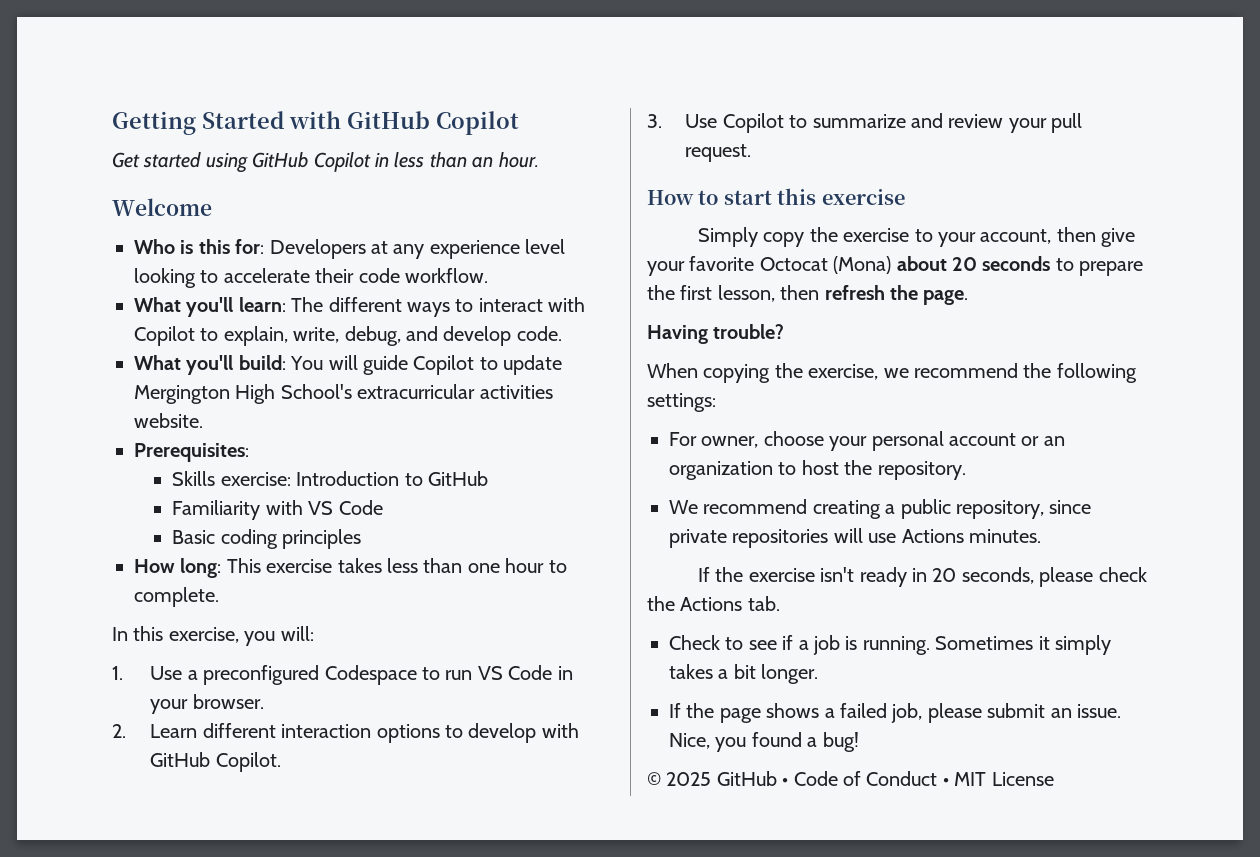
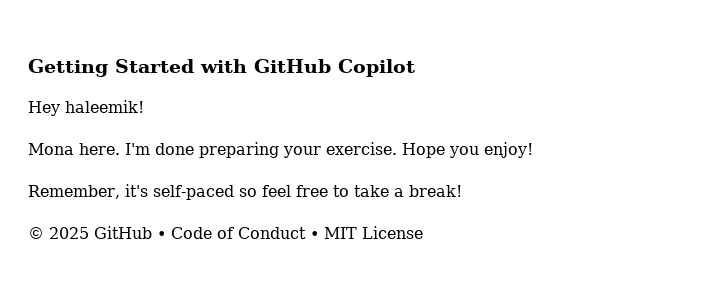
[112,152,539,173] [112,198,212,216] [134,239,566,259] [134,268,488,288] [134,297,586,317] [134,326,562,346] [134,355,563,375] [134,384,553,404] [134,413,203,428] [134,443,249,462] [172,471,489,486] [172,500,383,520] [172,529,362,549] [134,558,567,578] [134,587,219,607] [112,626,314,646] [112,665,573,685] [150,694,264,714] [112,723,579,743] [150,752,281,772] [647,113,1083,133] [685,144,752,162] [647,188,905,205] [697,227,1136,247] [647,256,1144,276] [647,285,969,305] [647,324,785,344] [647,363,1137,383] [647,393,716,412] [669,431,1065,451] [669,460,966,480] [669,499,1092,519] [669,528,1041,548] [697,567,1147,587] [647,596,780,611] [669,635,1111,655] [669,664,819,684] [669,703,1121,723] [669,732,859,752] Get started using GitHub Copilot in less than an hour. // Welcome // Who is this for: Developers at any experience level looking to accelerate their code workflow. // What you'll learn: The different ways to interact with Copilot to explain, write, debug, and develop code. // What you'll build: You will guide Copilot to update Mergington High School's extracurricular activities website. // Prerequisites: // Skills exercise: Introduction to GitHub // Familiarity with VS Code // Basic coding principles // How long: This exercise takes less than one hour to complete. // In this exercise, you will: // 1. Use a preconfigured Codespace to run VS Code in your browser. // 2. Learn different interaction options to develop with GitHub Copilot. // 3. Use Copilot to summarize and review your pull request. // How to start this exercise // Simply copy the exercise to your account, then give your favorite Octocat (Mona) about 20 seconds to prepare the first lesson, then refresh the page. // Having trouble? // When copying the exercise, we recommend the following settings: // For owner, choose your personal account or an organization to host the repository. // We recommend creating a public repository, since private repositories will use Actions minutes. // If the exercise isn't ready in 20 seconds, please check the Actions tab. // Check to see if a job is running. Sometimes it simply takes a bit longer. // If the page shows a failed job, please submit an issue. Nice, you found a bug! -> [28,100,144,116] [28,142,533,158] [28,184,462,200] Hey haleemik! // Mona here. I'm done preparing your exercise. Hope you enjoy! // Remember, it's self-paced so feel free to take a break!

